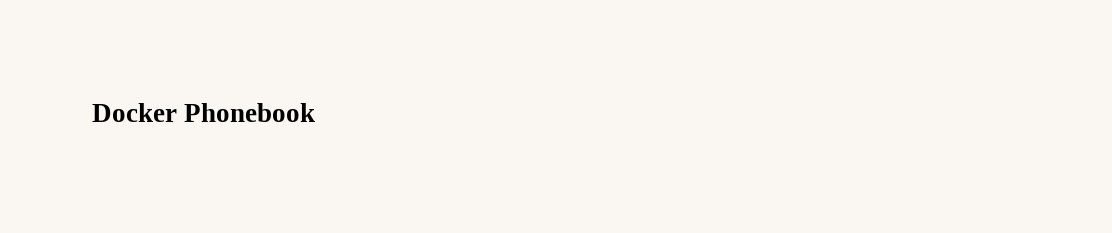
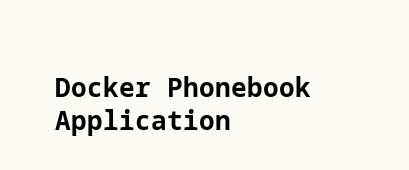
(316, 112) none -> [55,109,231,136] Application

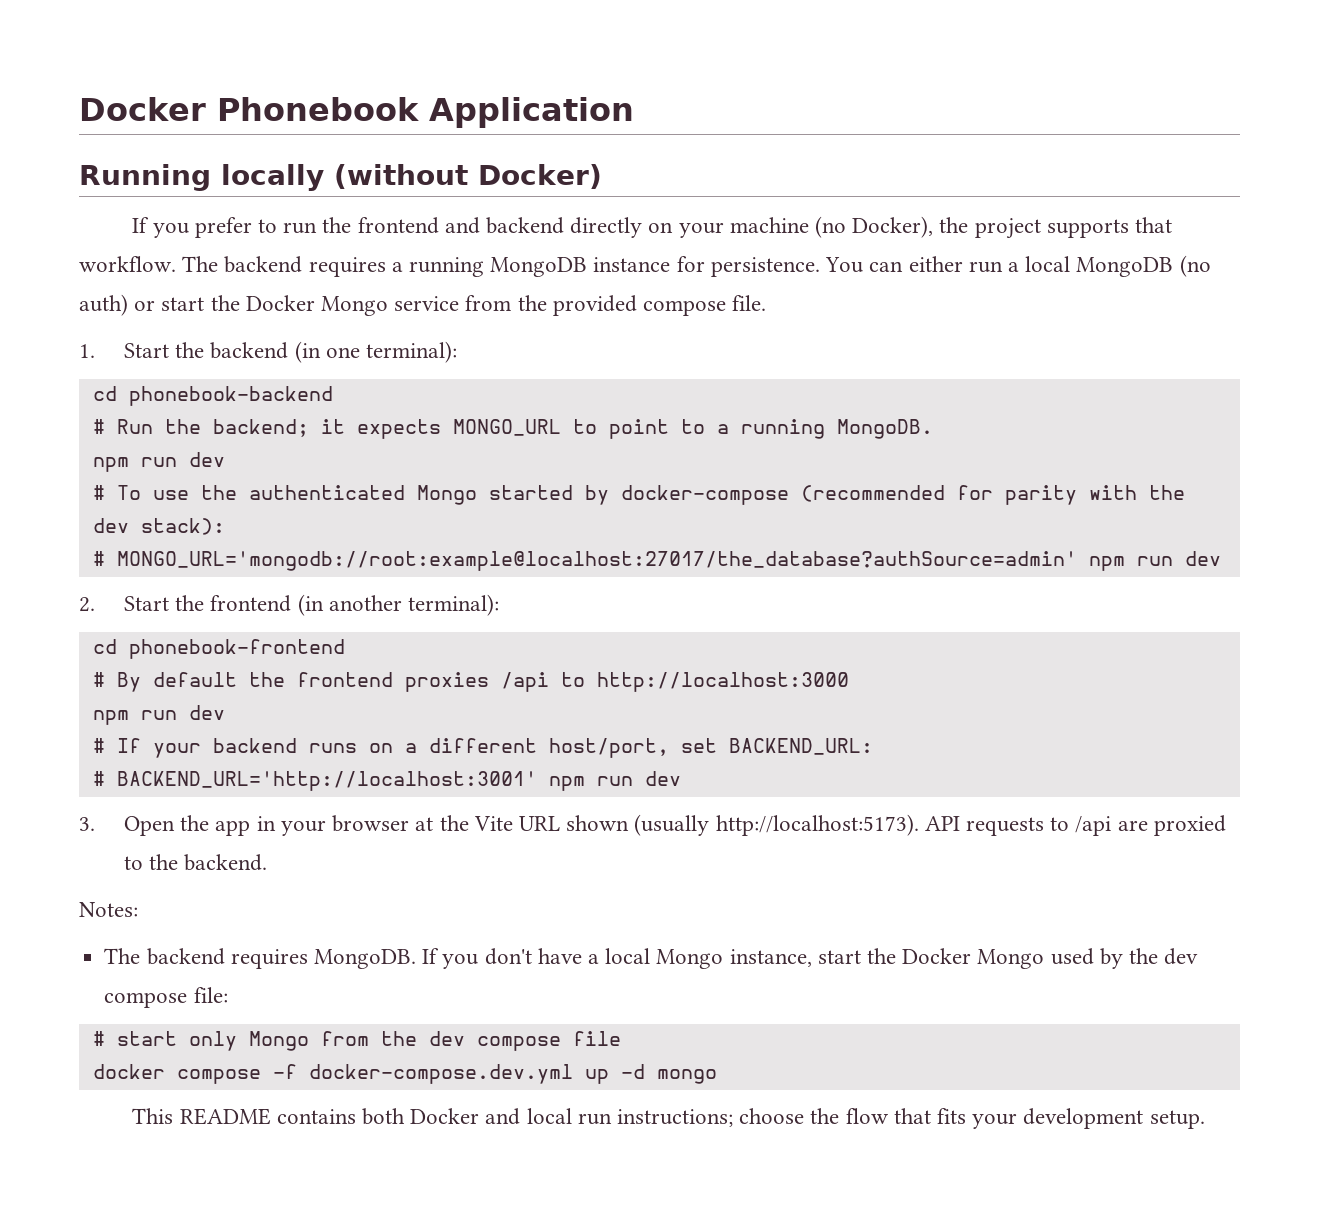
(231, 122) none -> [79,164,602,191] [132,216,1173,239] [79,255,1211,277] [79,294,767,316] [79,341,458,363] [92,386,333,406] [92,419,933,439] [92,452,225,472] [92,485,1185,505] [92,518,225,535] [92,551,1221,571] [79,594,500,616] [92,639,345,659] [92,672,849,692] [92,705,225,725] [92,738,873,758] [92,771,681,791] [79,814,1226,836] [124,854,268,871] [79,902,138,917] [104,948,1199,969] [104,987,228,1008] [92,1031,621,1051] [92,1064,717,1084] [132,1108,1205,1129] // Running locally (without Docker) // If you prefer to run the frontend and backend directly on your machine (no Docker), the project supports that workflow. The backend requires a running MongoDB instance for persistence. You can either run a local MongoDB (no auth) or start the Docker Mongo service from the provided compose file. // 1. Start the backend (in one terminal): // cd phonebook-backend // # Run the backend; it expects MONGO_URL to point to a running MongoDB. // npm run dev // # To use the authenticated Mongo started by docker-compose (recommended for parity with the dev stack): // # MONGO_URL='mongodb://root:example@localhost:27017/the_database?authSource=admin' npm run dev // 2. Start the frontend (in another terminal): // cd phonebook-frontend // # By default the frontend proxies /api to http://localhost:3000 // npm run dev // # If your backend runs on a different host/port, set BACKEND_URL: // # BACKEND_URL='http://localhost:3001' npm run dev // 3. Open the app in your browser at the Vite URL shown (usually http://localhost:5173). API requests to /api are proxied to the backend. // Notes: // The backend requires MongoDB. If you don't have a local Mongo instance, start the Docker Mongo used by the dev compose file: // # start only Mongo from the dev compose file // docker compose -f docker-compose.dev.yml up -d mongo // This README contains both Docker and local run instructions; choose the flow that fits your development setup.

